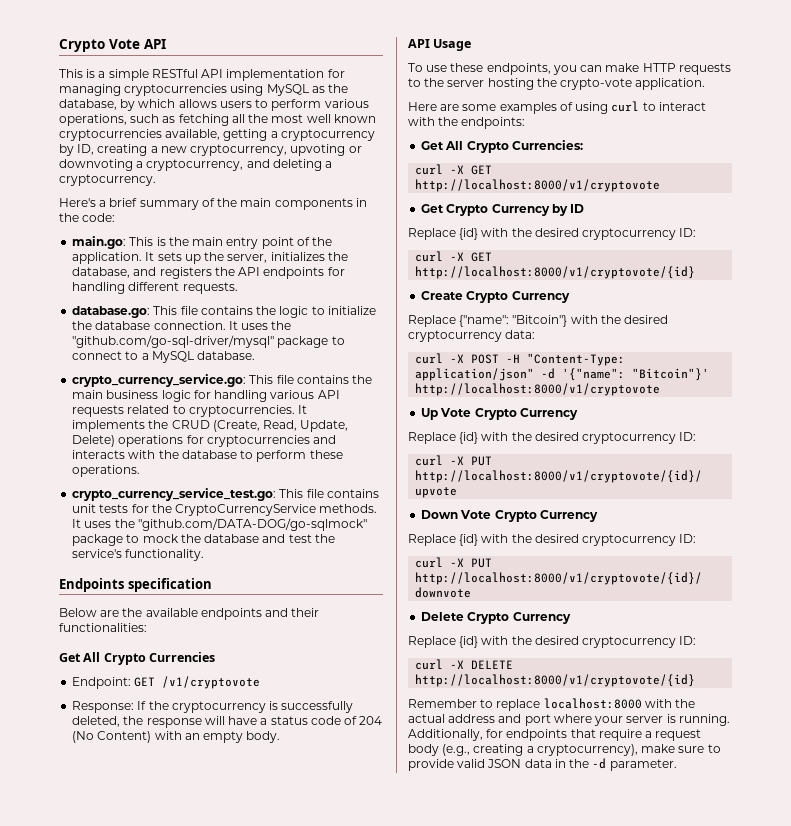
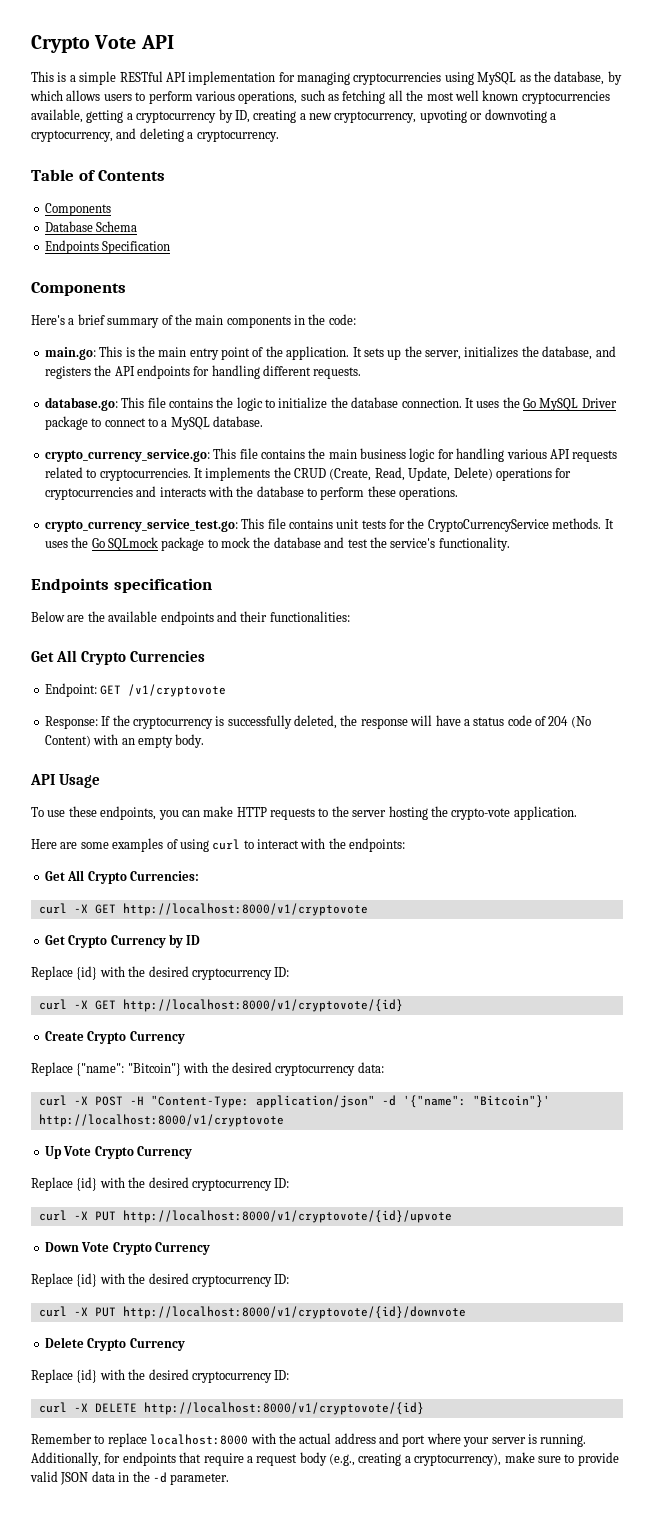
(156, 180) none -> [31,169,166,181] [44,203,111,216] [44,221,138,232] [44,240,171,254] [31,282,126,296] // Table of Contents // Components // Database Schema // Endpoints Specification // Components
[72,335,275,348] "github.com/go-sql-driver/mysql" -> [523,398,617,411] Go MySQL Driver
[137,518,367,531] "github.com/DATA-DOG/go-sqlmock" -> [91,537,158,551] Go SQLmock

